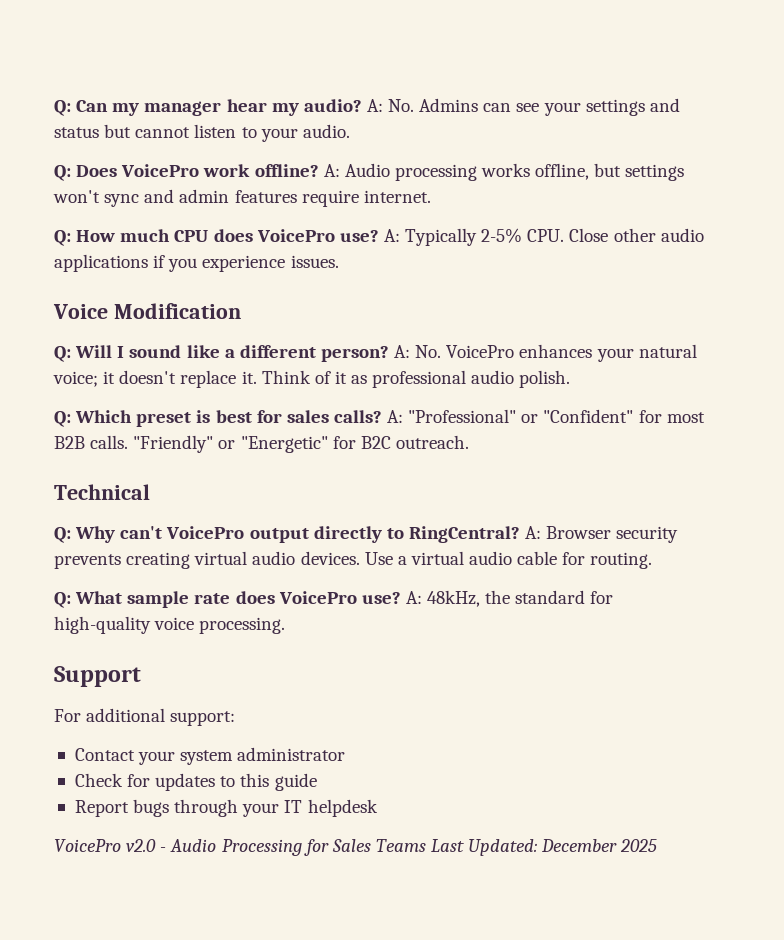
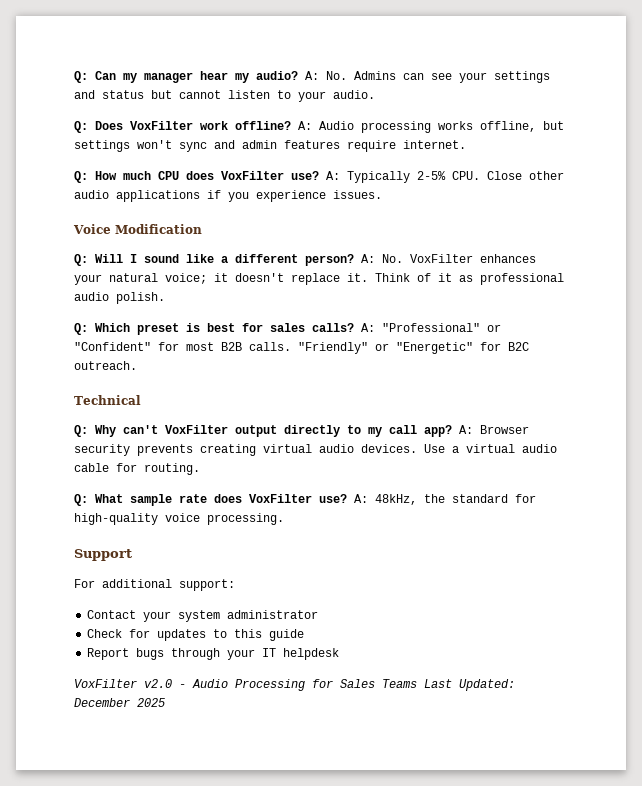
[121,164,200,177] VoicePro -> [130,121,193,130] VoxFilter
[256,229,335,242] VoicePro -> [221,171,284,180] VoxFilter
[446,345,515,358] VoicePro -> [410,254,473,263] VoxFilter
[166,526,245,539] VoicePro -> [165,425,228,434] VoxFilter
[408,526,520,543] RingCentral? -> [368,425,452,437] my call app?
[278,591,357,604] VoicePro -> [249,494,312,503] VoxFilter
[54,839,121,852] VoicePro -> [74,679,137,688] VoxFilter

